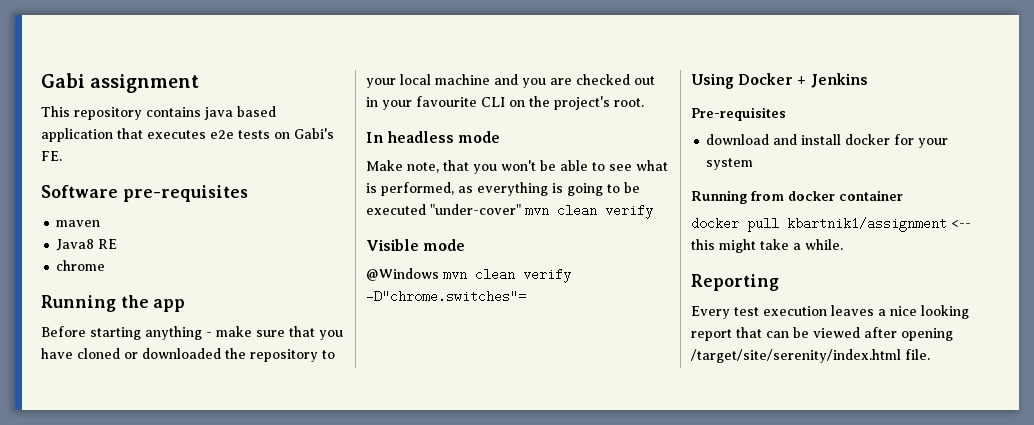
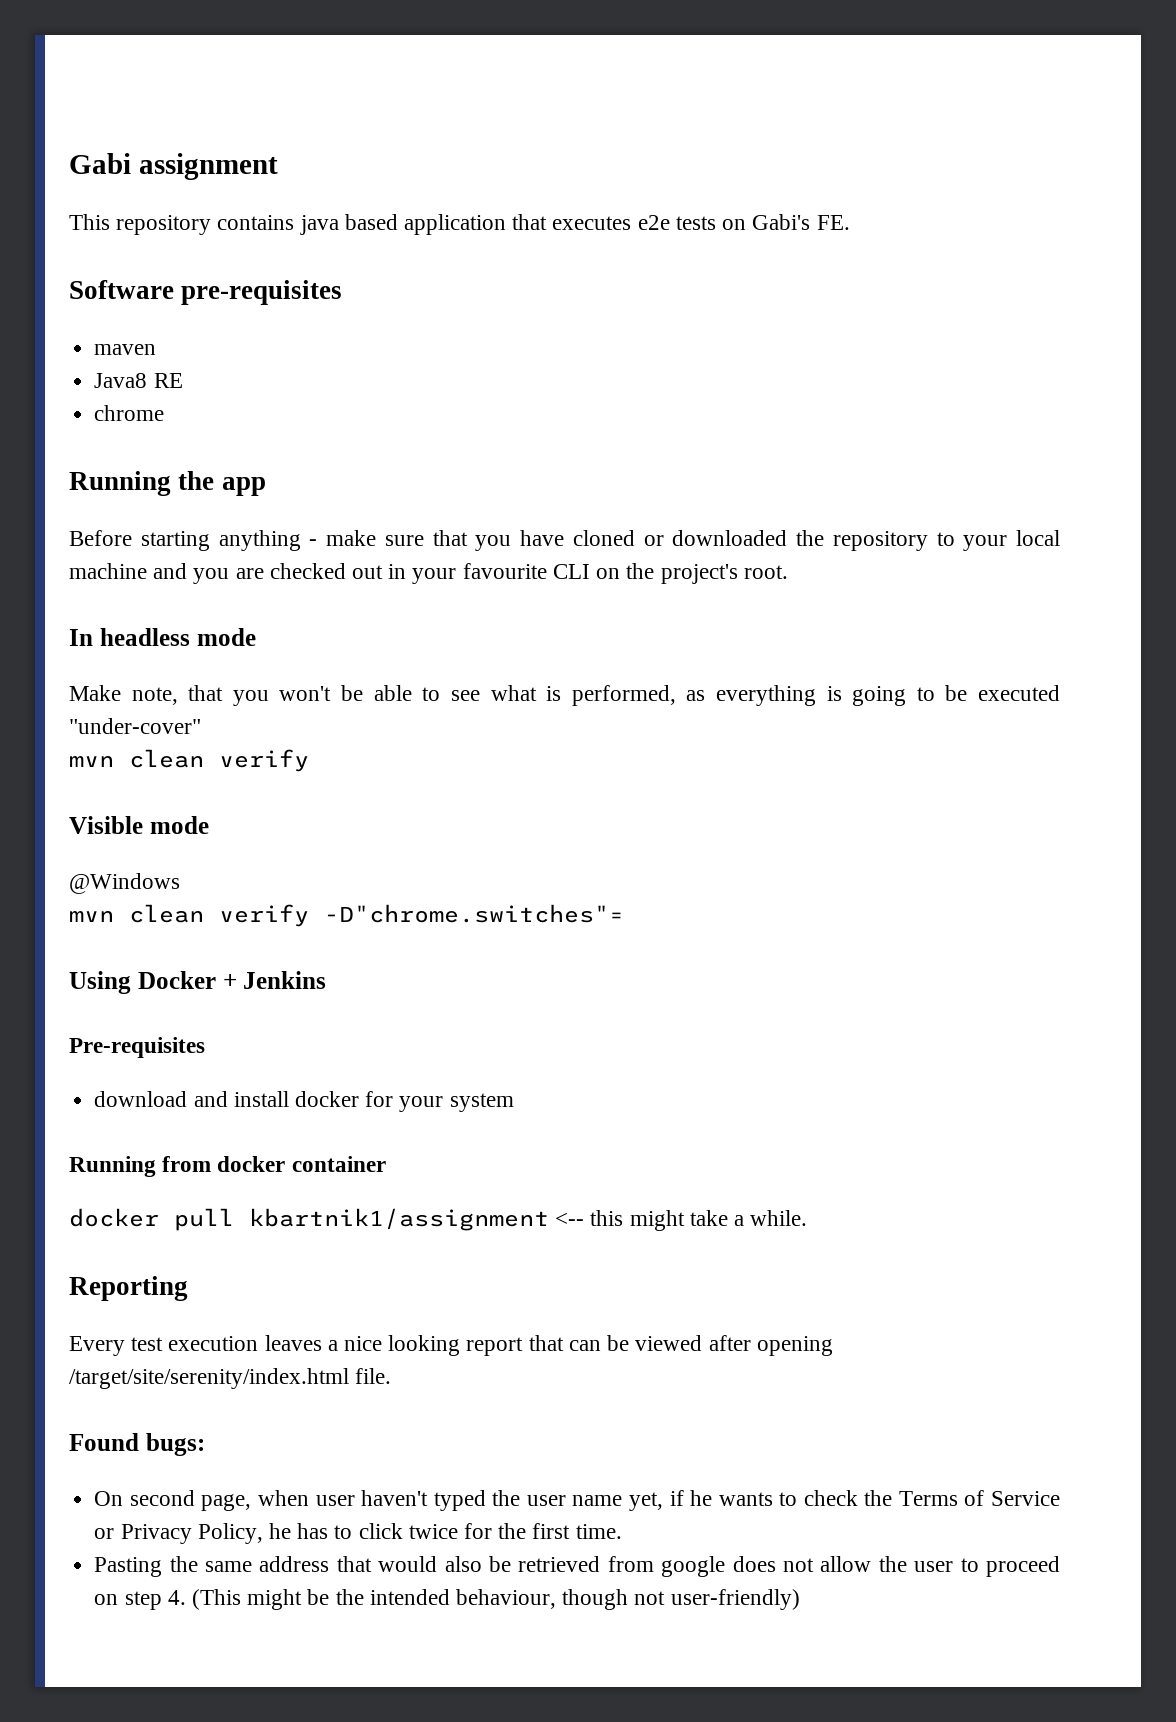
(521, 209) none -> (201, 726) //
(439, 274) none -> (180, 883) //
(930, 354) none -> [69,1433,205,1456] [94,1490,1060,1511] [94,1523,622,1544] [94,1556,1060,1577] [94,1589,800,1610] // Found bugs: // On second page, when user haven't typed the user name yet, if he wants to check the Terms of Service or Privacy Policy, he has to click twice for the first time. // Pasting the same address that would also be retrieved from google does not allow the user to proceed on step 4. (This might be the intended behaviour, though not user-friendly)

